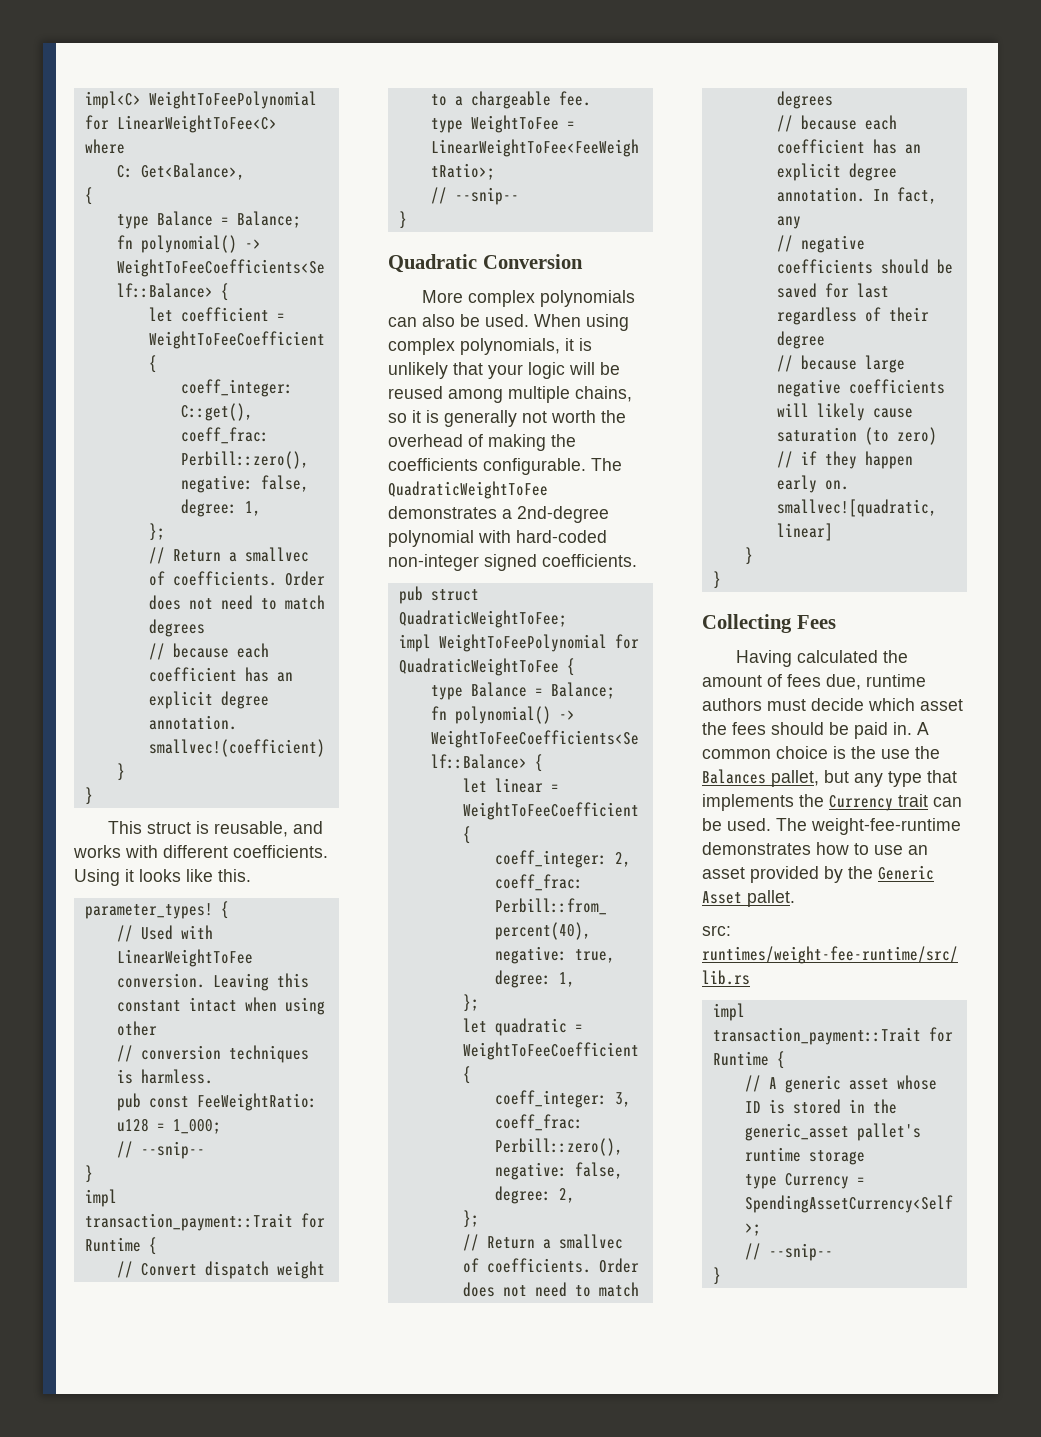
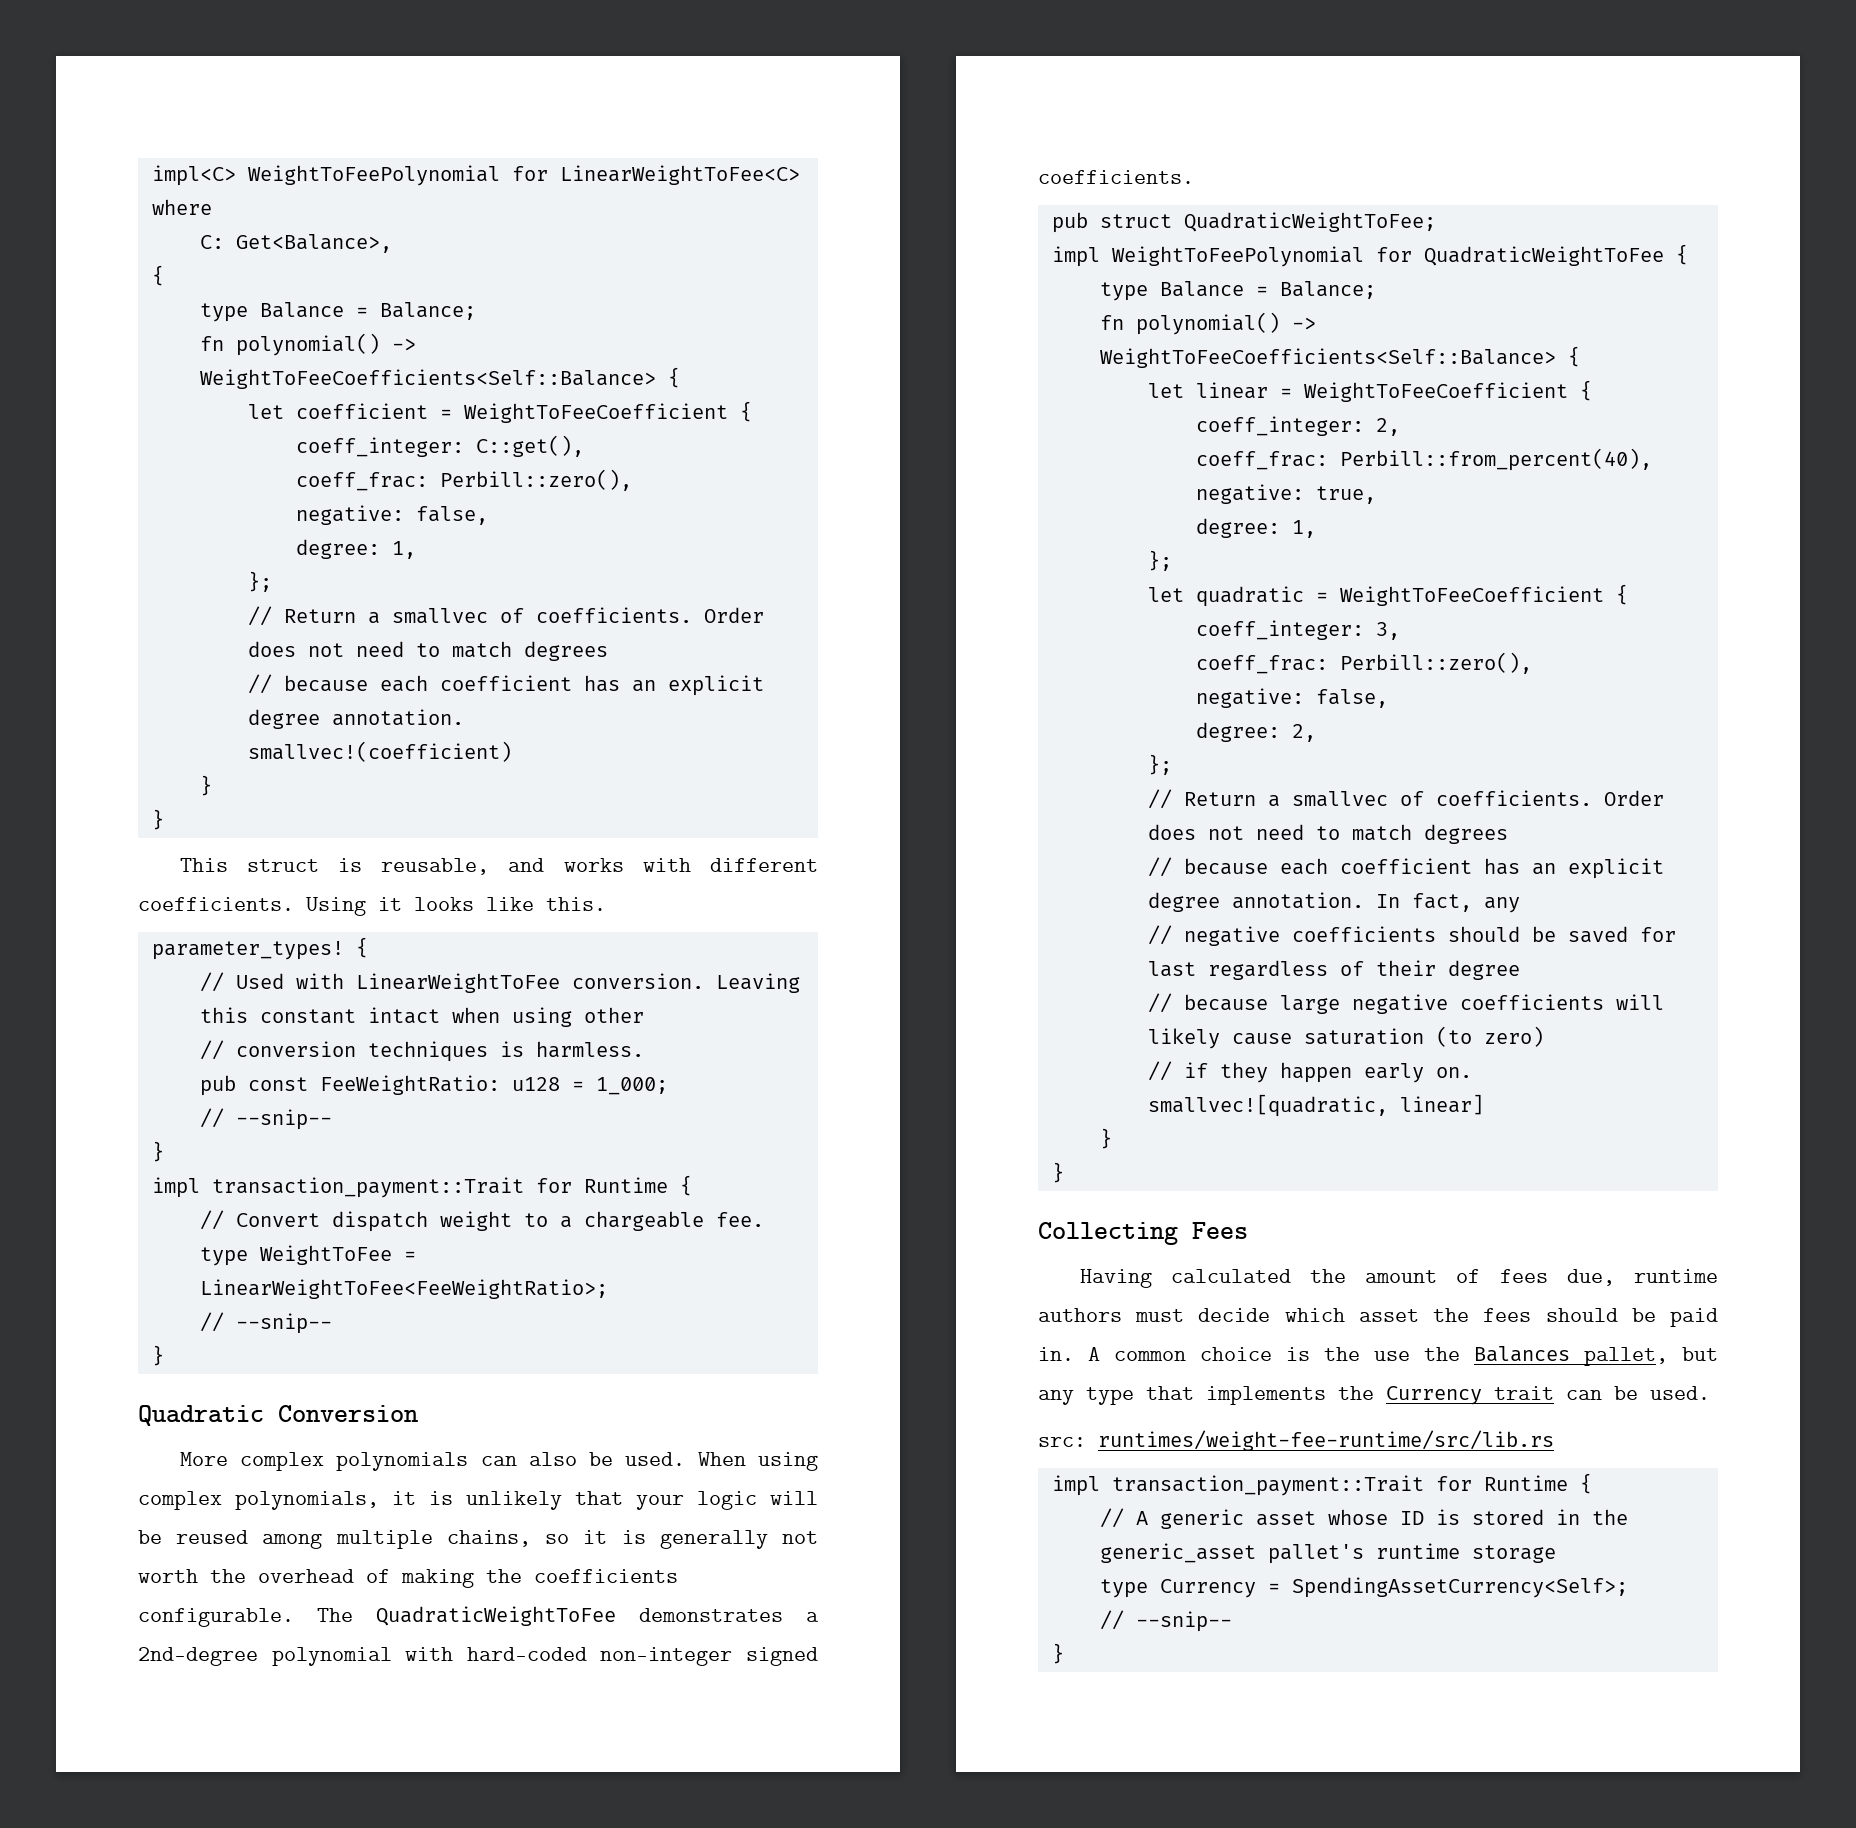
[776,818,961,835] [702,842,928,855] [702,865,934,883] [702,890,795,907] The weight-fee-runtime demonstrates how to use an asset provided by the Generic Asset pallet. -> (1710, 1393) none

